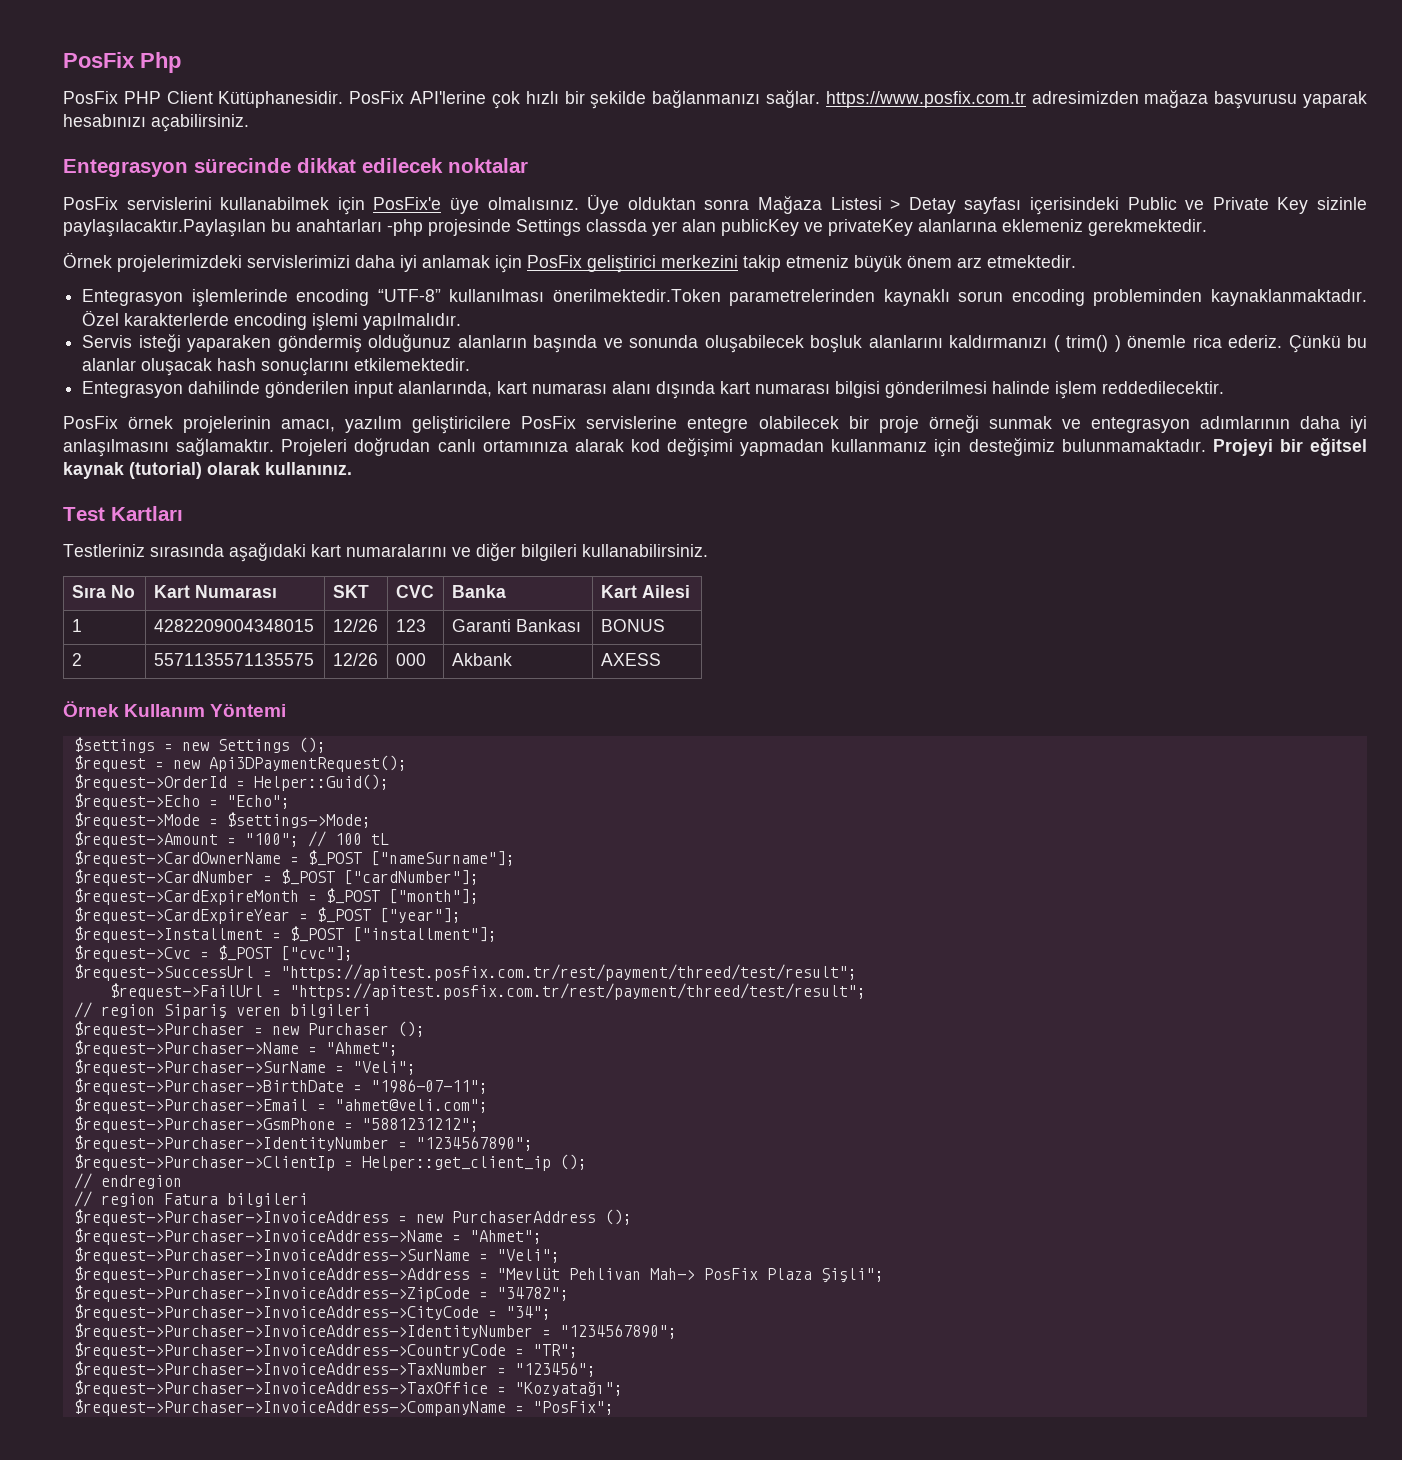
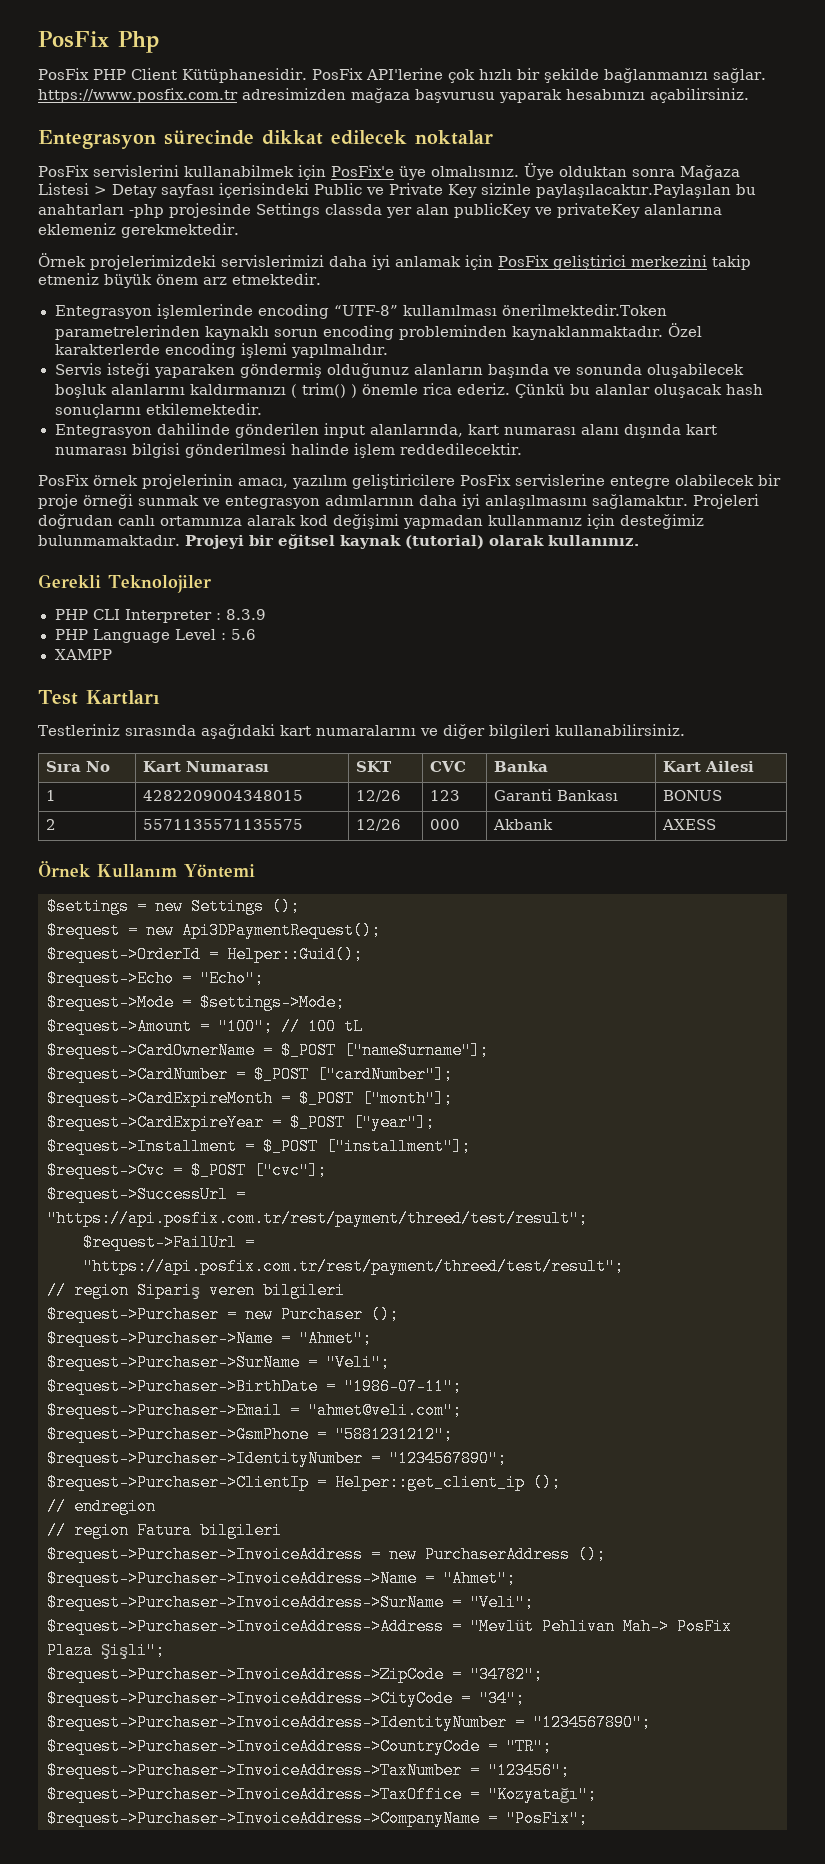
(352, 468) none -> [38,574,211,593] [54,609,266,623] [54,629,256,643] [54,649,112,660] // Gerekli Teknolojiler // PHP CLI Interpreter : 8.3.9 // PHP Language Level : 5.6 // XAMPP
[280,964,857,981] "https://apitest.posfix.com.tr/rest/payment/threed/test/result"; -> [47,1210,588,1227] "https://api.posfix.com.tr/rest/payment/threed/test/result";
[289,983,866,1000] "https://apitest.posfix.com.tr/rest/payment/threed/test/result"; -> [83,1258,624,1275] "https://api.posfix.com.tr/rest/payment/threed/test/result";

